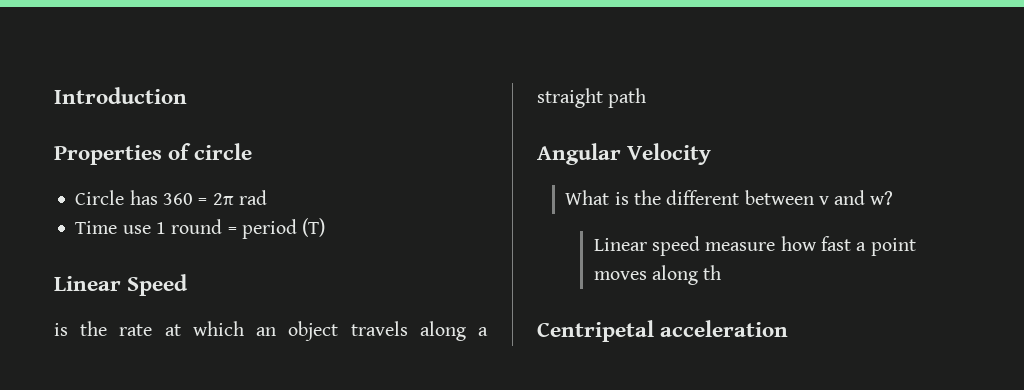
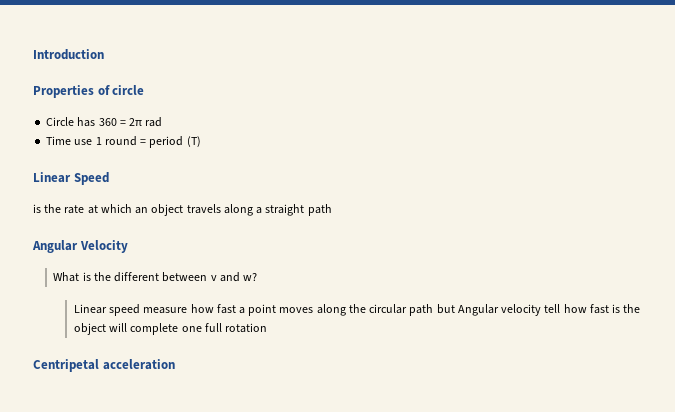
[703,265,722,280] th -> [348,304,641,316] [73,323,267,335] the circular path but Angular velocity tell how fast is the object will complete one full rotation

